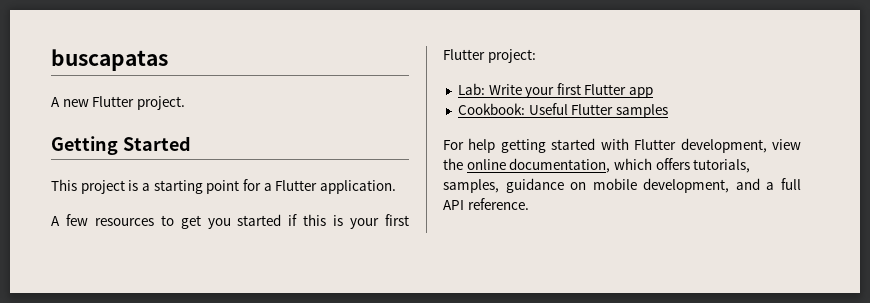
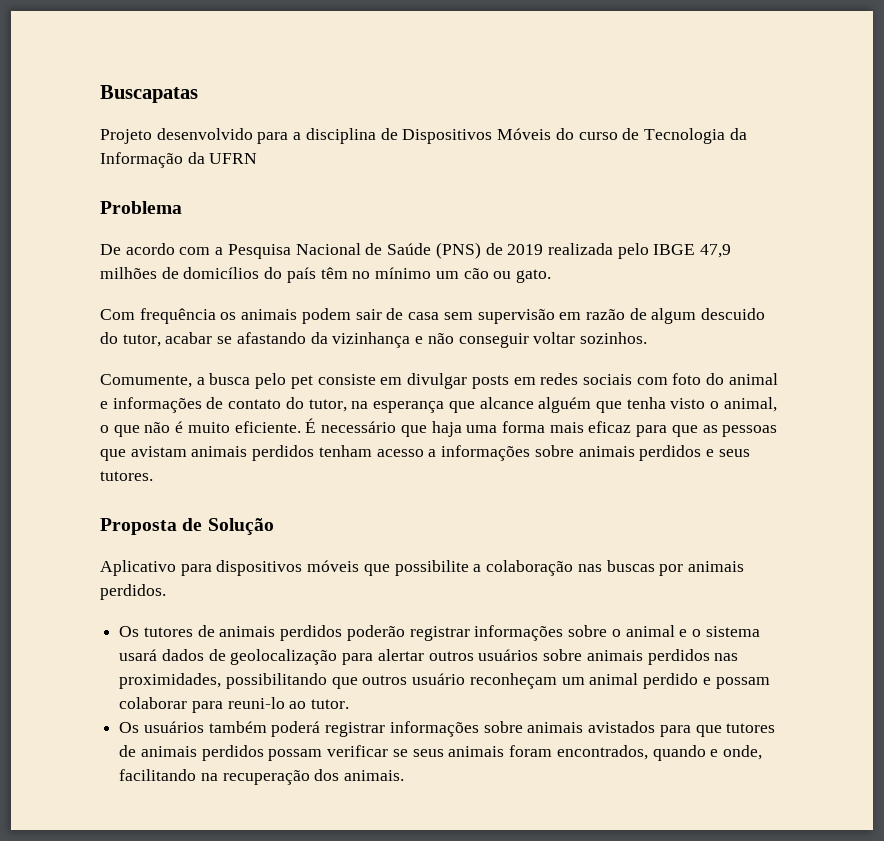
[51,49,168,71] [51,96,185,110] [51,136,191,155] [51,179,396,194] [51,214,409,229] [443,49,536,63] [457,83,654,98] [457,103,668,118] [443,138,801,153] [443,158,751,173] [443,178,801,193] [443,198,529,210] buscapatas // A new Flutter project. // Getting Started // This project is a starting point for a Flutter application. // A few resources to get you started if this is your first Flutter project: // Lab: Write your first Flutter app // Cookbook: Useful Flutter samples // For help getting started with Flutter development, view the online documentation, which offers tutorials, samples, guidance on mobile development, and a full API reference. -> [100,85,198,103] [100,128,747,144] [100,152,258,168] [100,201,182,214] [100,242,732,259] [100,267,551,283] [100,308,766,324] [100,332,647,348] [100,373,778,389] [100,397,777,413] [100,418,778,437] [100,445,750,461] [100,471,153,481] [100,518,274,535] [100,560,744,576] [100,584,166,600] [119,625,760,641] [119,649,739,665] [119,673,770,689] [119,697,350,713] [119,721,776,737] [119,745,762,761] [119,769,405,785] Buscapatas // Projeto desenvolvido para a disciplina de Dispositivos Móveis do curso de Tecnologia da Informação da UFRN // Problema // De acordo com a Pesquisa Nacional de Saúde (PNS) de 2019 realizada pelo IBGE 47,9 milhões de domicílios do país têm no mínimo um cão ou gato. // Com frequência os animais podem sair de casa sem supervisão em razão de algum descuido do tutor, acabar se afastando da vizinhança e não conseguir voltar sozinhos. // Comumente, a busca pelo pet consiste em divulgar posts em redes sociais com foto do animal e informações de contato do tutor, na esperança que alcance alguém que tenha visto o animal, o que não é muito eficiente. É necessário que haja uma forma mais eficaz para que as pessoas que avistam animais perdidos tenham acesso a informações sobre animais perdidos e seus tutores. // Proposta de Solução // Aplicativo para dispositivos móveis que possibilite a colaboração nas buscas por animais perdidos. // Os tutores de animais perdidos poderão registrar informações sobre o animal e o sistema usará dados de geolocalização para alertar outros usuários sobre animais perdidos nas proximidades, possibilitando que outros usuário reconheçam um animal perdido e possam colaborar para reuni-lo ao tutor. // Os usuários também poderá registrar informações sobre animais avistados para que tutores de animais perdidos possam verificar se seus animais foram encontrados, quando e onde, facilitando na recuperação dos animais.

